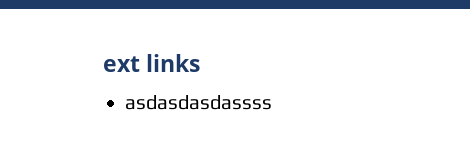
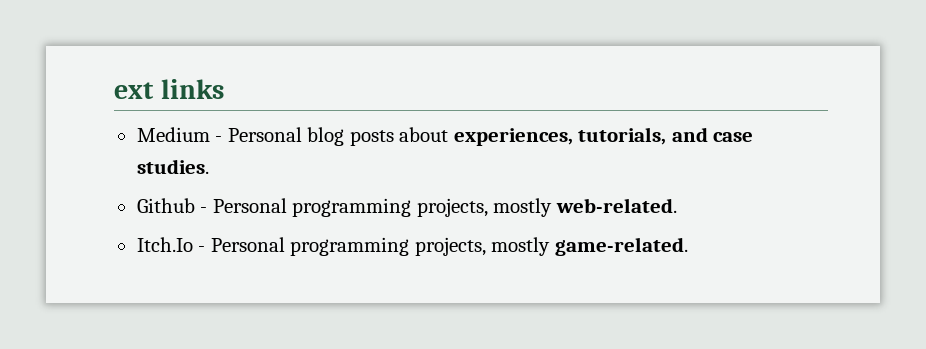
[125,95,272,110] asdasdasdassss -> [136,127,754,146] [136,159,209,174] [136,198,677,217] [136,237,688,256] Medium - Personal blog posts about experiences, tutorials, and case studies. // Github - Personal programming projects, mostly web-related. // Itch.Io - Personal programming projects, mostly game-related.

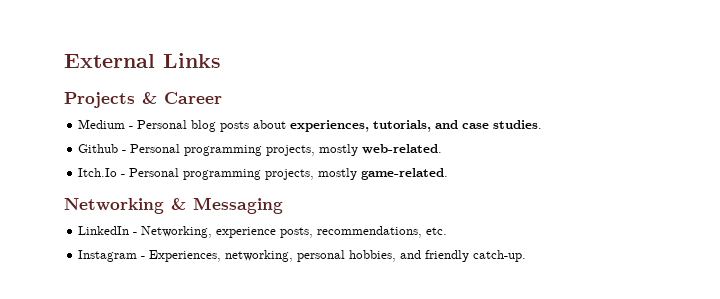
[114,79,224,99] ext links -> [64,53,221,68] [64,92,222,108] External Links // Projects & Career
(688, 246) none -> [64,197,283,214] [78,226,448,238] [78,250,527,262] // Networking & Messaging // LinkedIn - Networking, experience posts, recommendations, etc. // Instagram - Experiences, networking, personal hobbies, and friendly catch-up.

